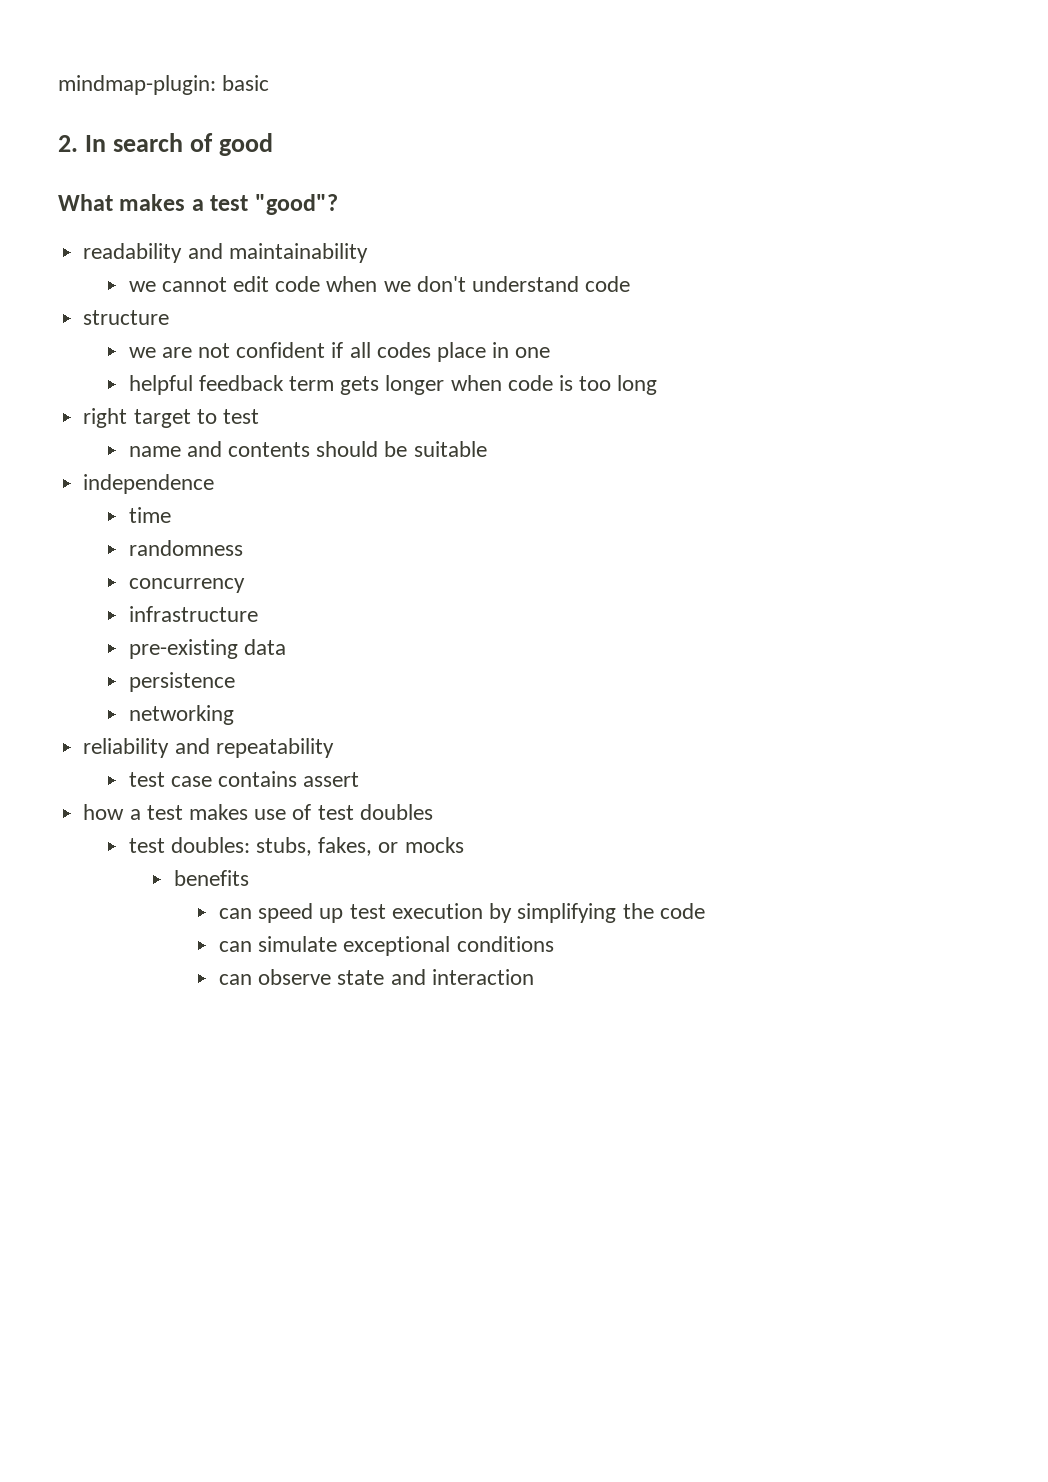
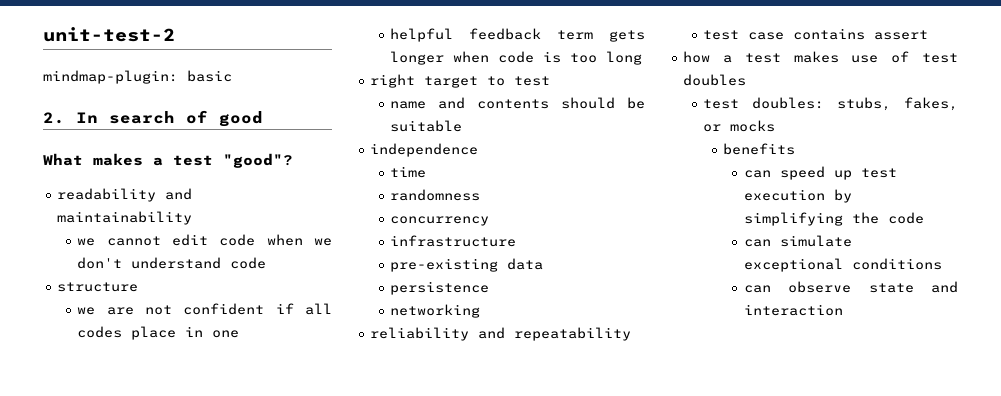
(58, 85) none -> [43,27,175,42] unit-test-2 //

